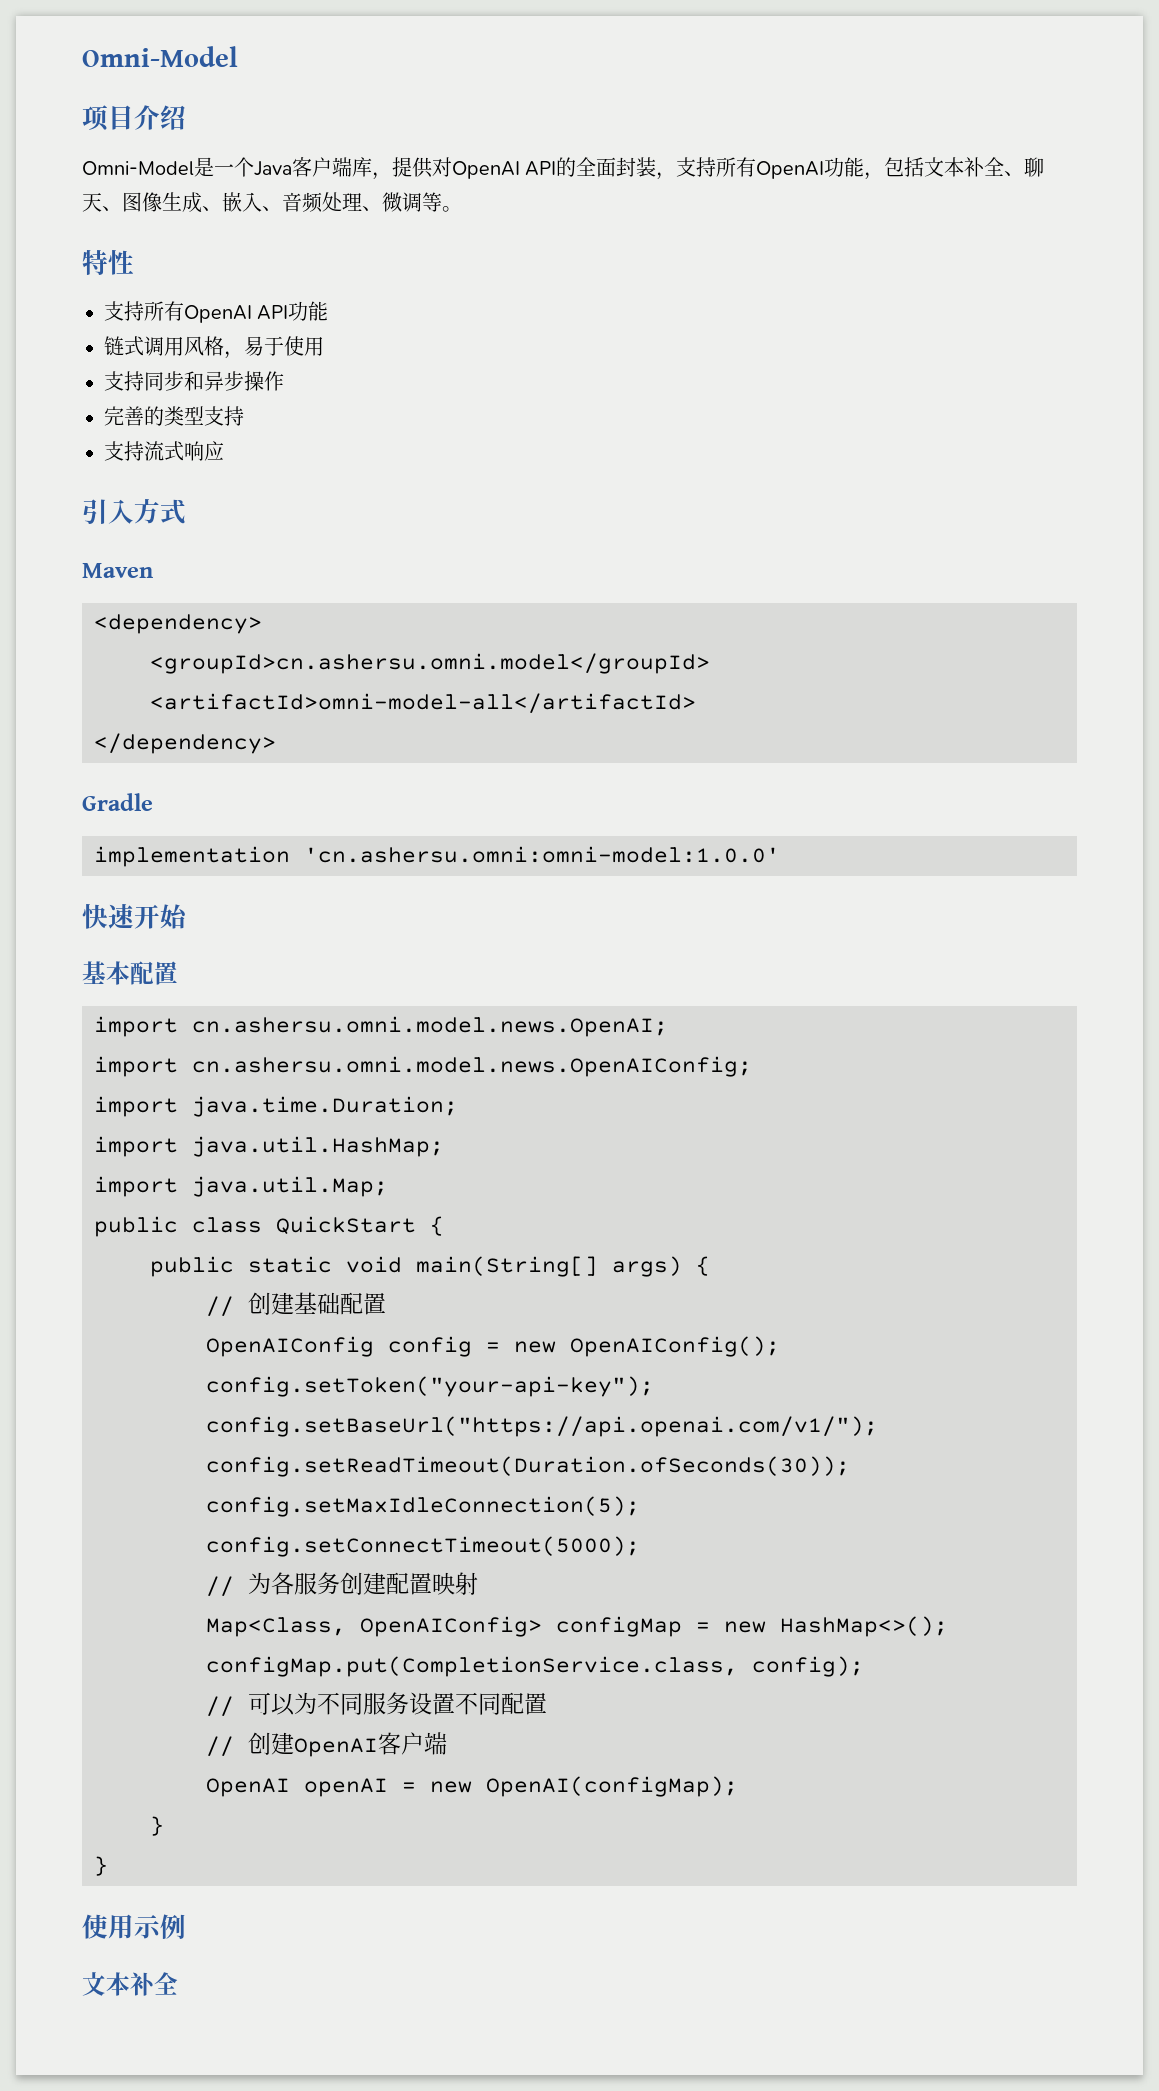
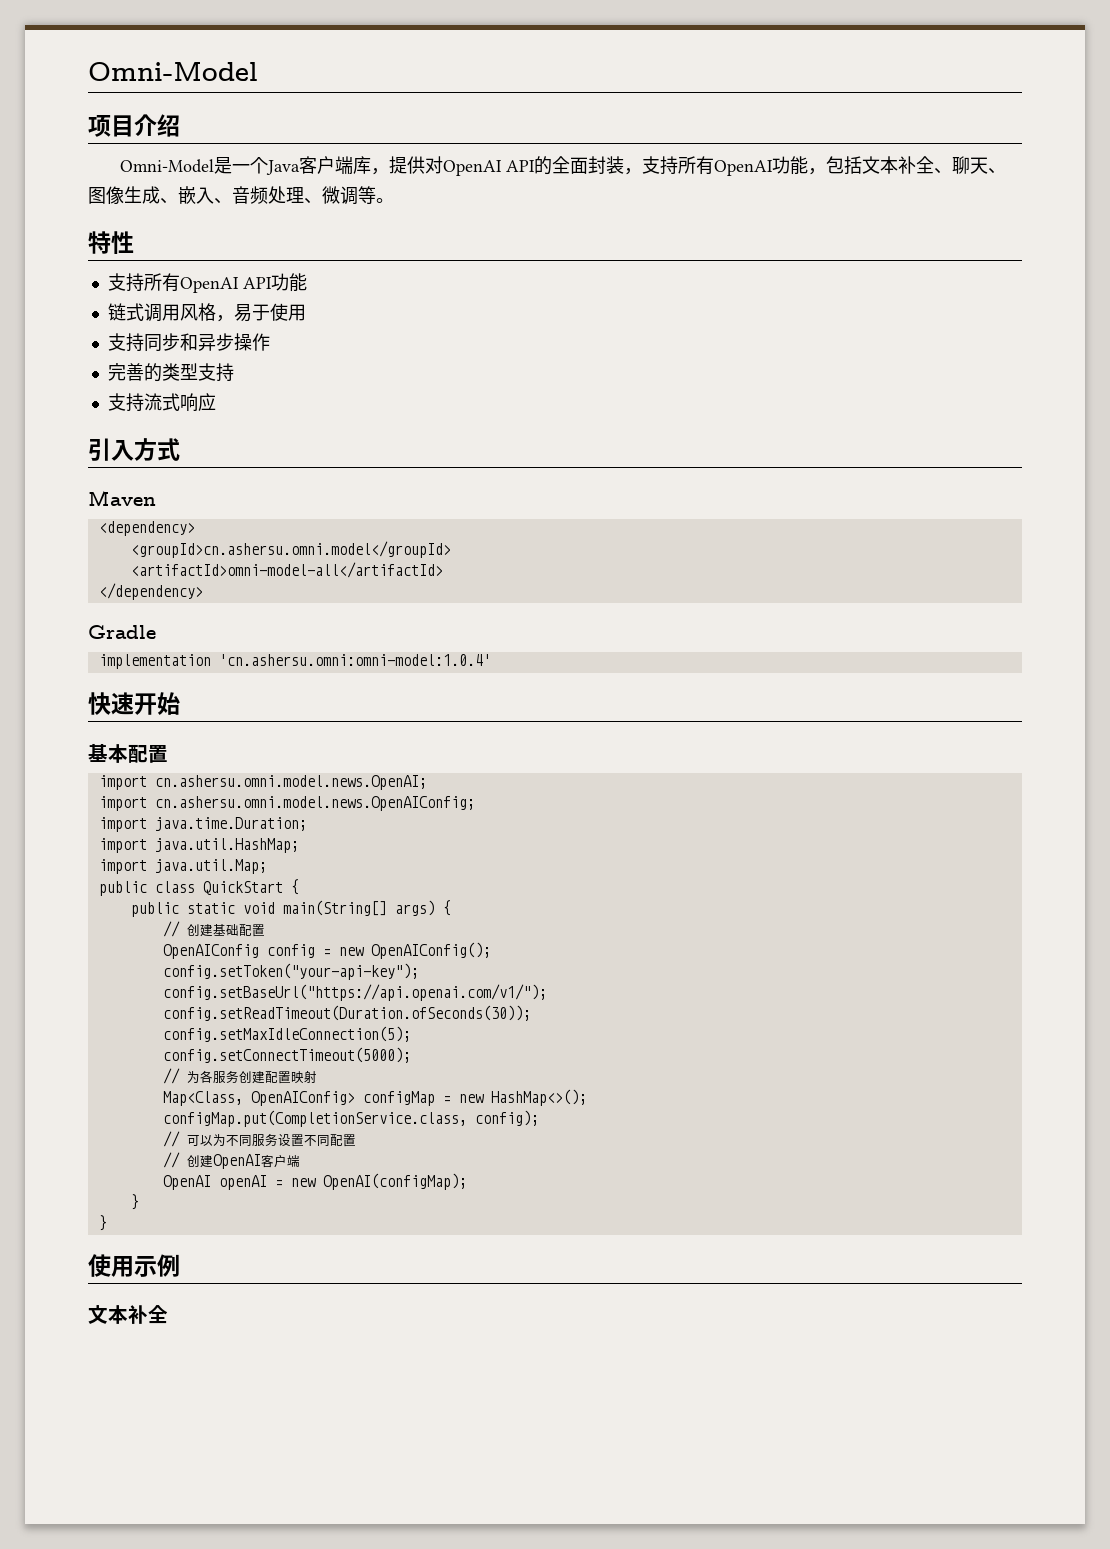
[304,846,780,863] 'cn.ashersu.omni:omni-model:1.0.0' -> [218,654,491,666] 'cn.ashersu.omni:omni-model:1.0.4'

